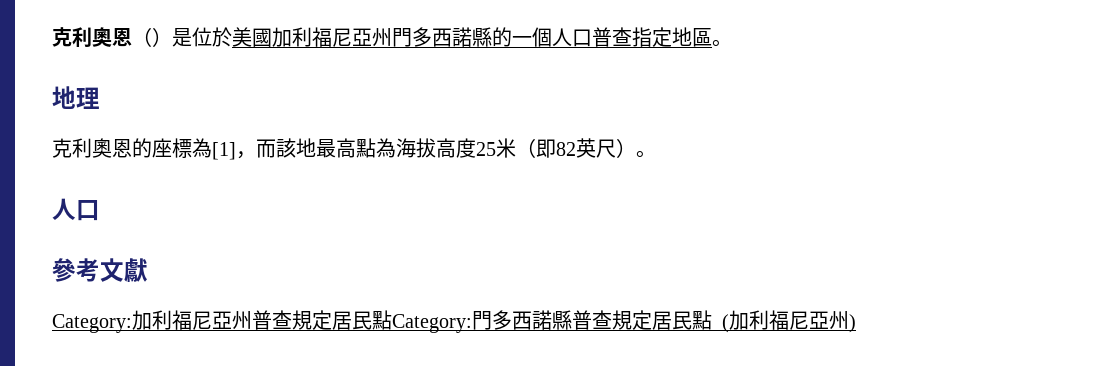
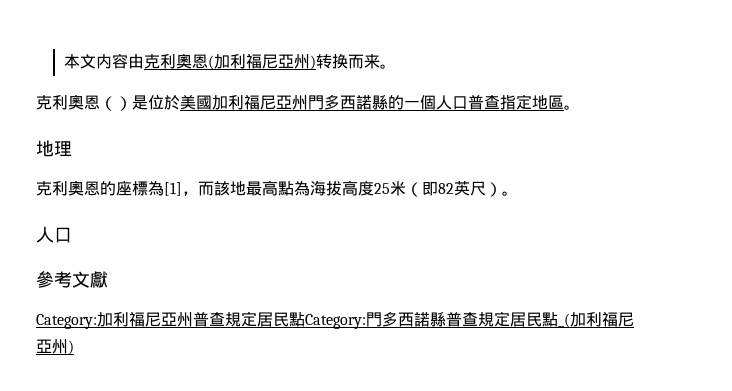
(52, 37) none -> [63,53,396,70] 本文内容由克利奧恩(加利福尼亞州)转换而来。 //

